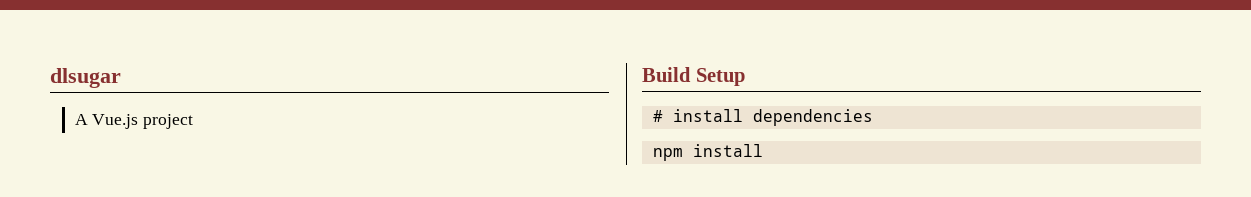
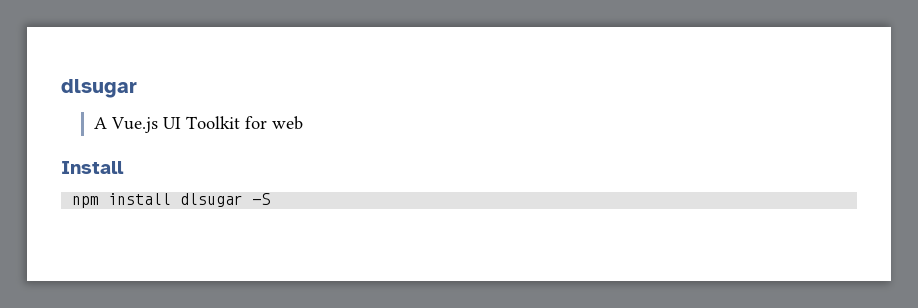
[143,114,194,129] [642,67,745,86] [652,109,873,126] project // Build Setup // # install dependencies -> [163,116,304,130] [61,161,124,174] UI Toolkit for web // Install
(763, 150) none -> [180,193,271,207] dlsugar -S

